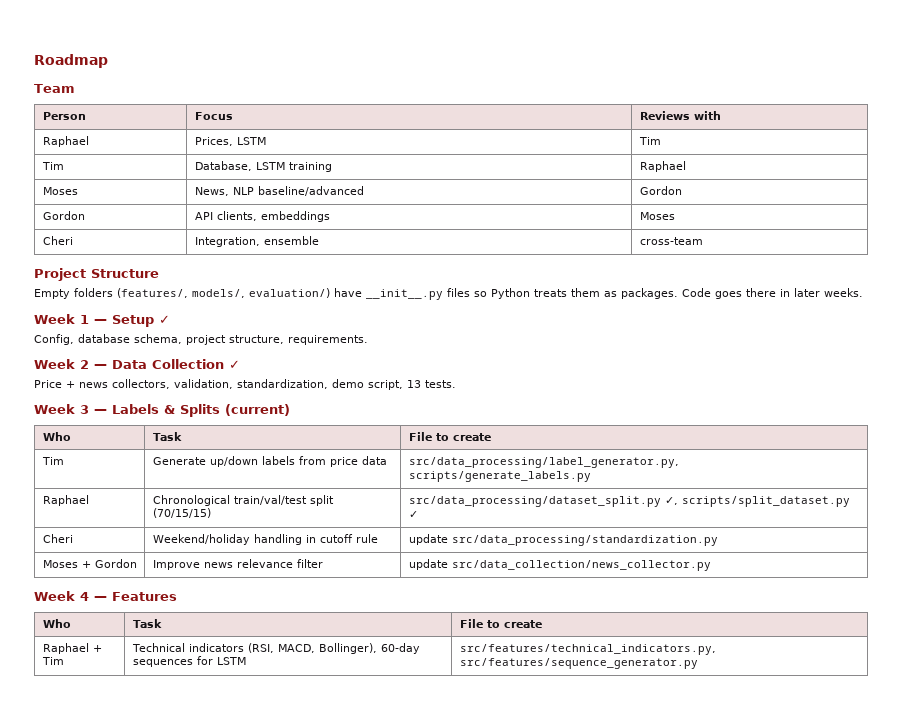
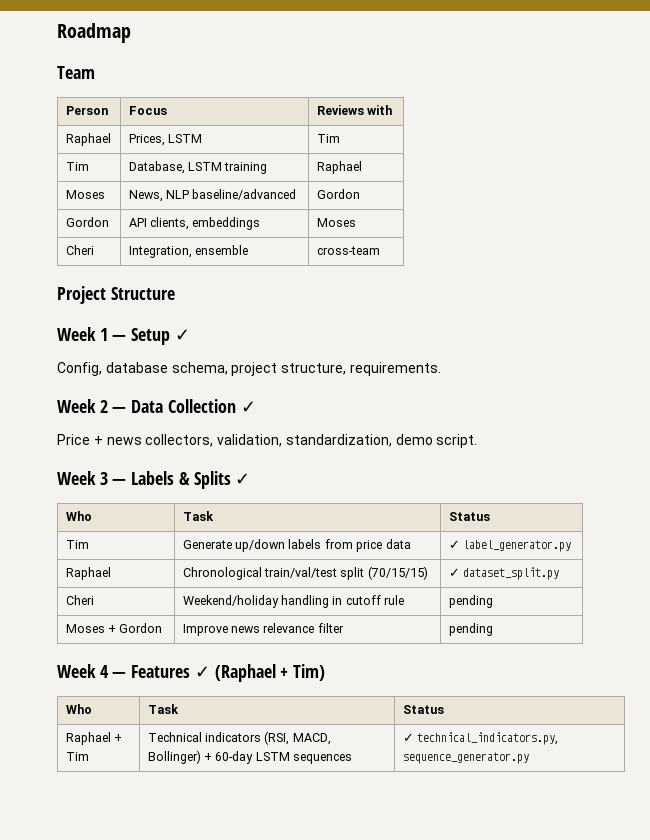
[34,288,863,300] // Empty folders (features/, models/, evaluation/) have __init__.py files so Python treats them as packages. Code goes there in later weeks. -> (175, 293) none
[368,380,456,390] script, 13 tests. -> [436,434,478,448] script.
[225,404,290,416] [42,432,71,441] [152,432,183,441] [408,432,491,441] (current) // Who | Task | File to create -> [235,473,251,485] [65,511,92,521] [182,511,214,521] [448,512,490,521] ✓ // Who | Task | Status
[408,457,679,468] [408,471,591,482] src/data_processing/label_generator.py, scripts/generate_labels.py -> [448,540,572,552] ✓ label_generator.py
[408,496,850,507] [408,511,418,518] src/data_processing/dataset_split.py ✓, scripts/split_dataset.py ✓ -> [448,567,560,580] ✓ dataset_split.py
[408,534,718,546] update src/data_processing/standardization.py -> [448,595,493,608] pending
[408,559,711,571] update src/data_collection/news_collector.py -> [448,623,493,636] pending
[42,619,71,628] [132,619,163,628] [459,619,542,628] // Who | Task | File to create -> [194,664,326,682] [65,704,92,714] [147,704,179,714] [402,705,444,714] ✓ (Raphael + Tim) // Who | Task | Status
[319,643,421,654] [132,656,246,667] [459,644,716,655] [459,658,698,669] Bollinger), 60-day sequences for LSTM | src/features/technical_indicators.py, src/features/sequence_generator.py -> [147,750,353,764] [402,732,559,745] [402,752,529,764] Bollinger) + 60-day LSTM sequences | ✓ technical_indicators.py, sequence_generator.py

